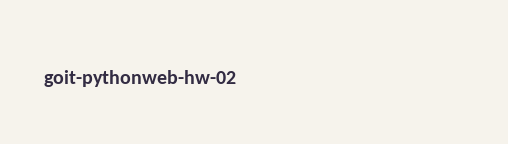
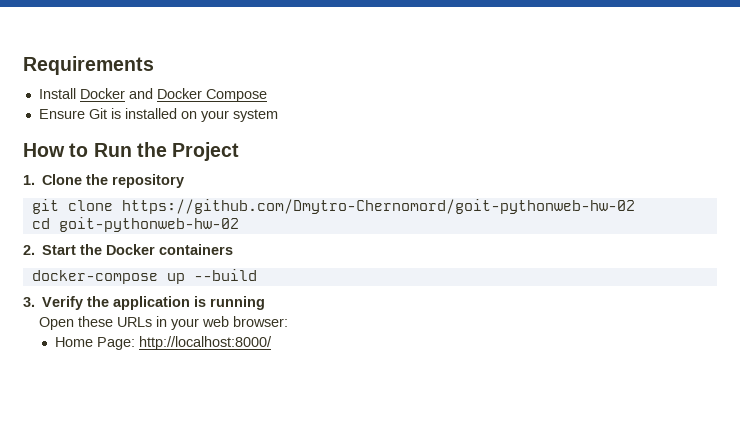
[44,70,236,87] goit-pythonweb-hw-02 -> [23,56,154,75] [38,88,267,102] [38,108,278,122] [23,142,240,161] [23,174,185,188] [31,199,635,214] [31,217,239,232] [23,244,234,255] [31,269,257,284] [23,296,266,310] [38,316,288,330] [54,336,272,350] Requirements // Install Docker and Docker Compose // Ensure Git is installed on your system // How to Run the Project // 1. Clone the repository // git clone https://github.com/Dmytro-Chernomord/goit-pythonweb-hw-02 // cd goit-pythonweb-hw-02 // 2. Start the Docker containers // docker-compose up --build // 3. Verify the application is running // Open these URLs in your web browser: // Home Page: http://localhost:8000/

